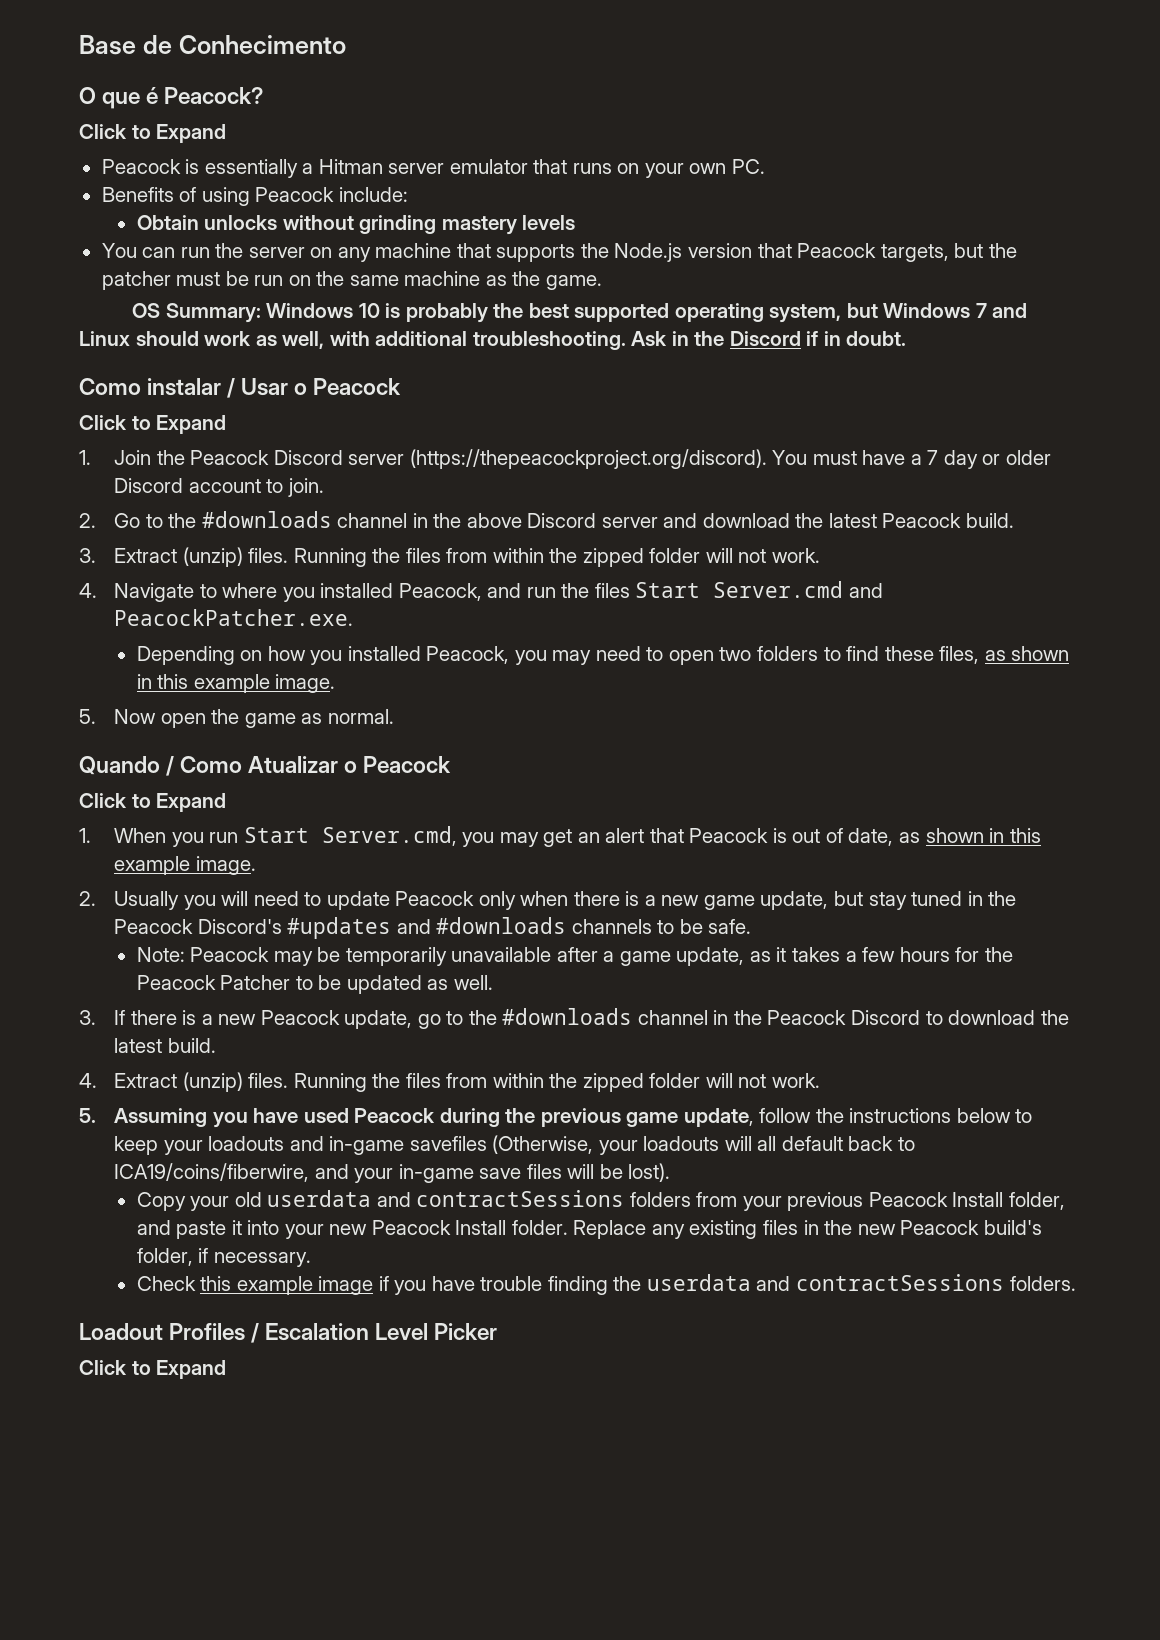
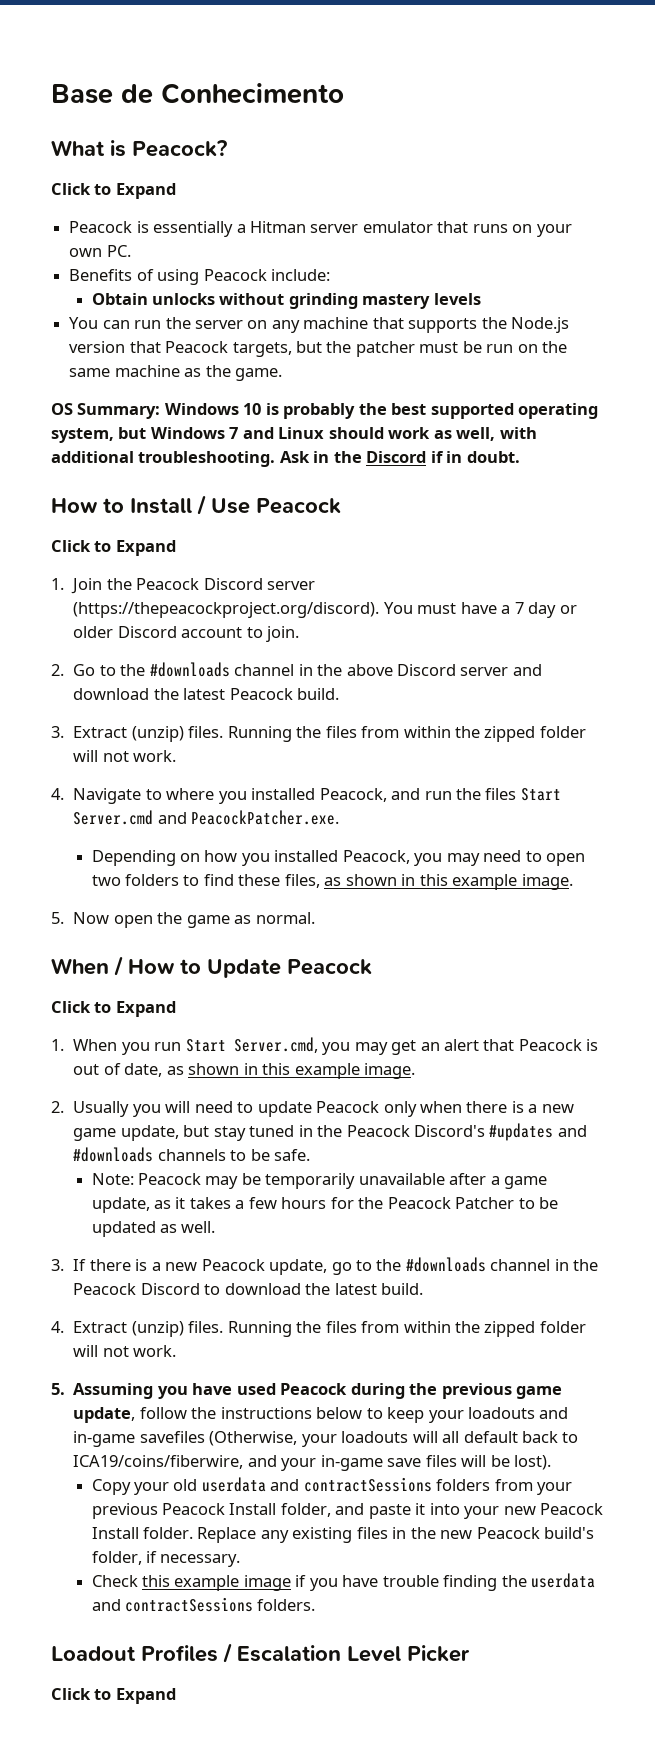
[79,87,159,109] O que é -> [51,140,126,157] What is
[79,378,308,398] Como instalar / Usar o -> [51,495,250,515] How to Install / Use
[79,756,358,776] Quando / Como Atualizar o -> [51,956,281,978] When / How to Update

